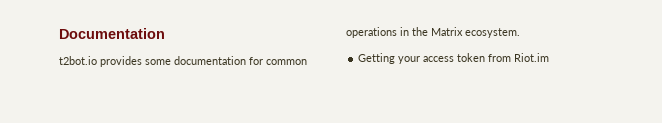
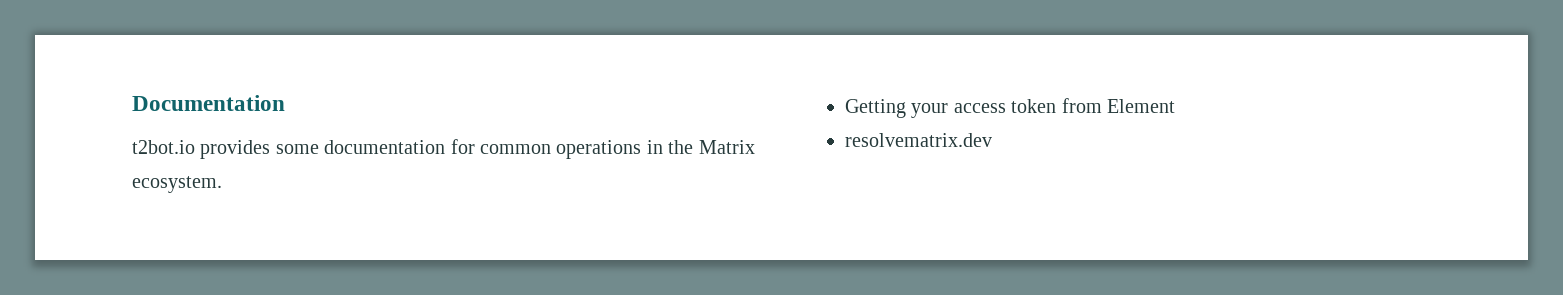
[514,53,550,62] Riot.im -> [1107,99,1175,113] [845,133,992,147] Element // resolvematrix.dev

